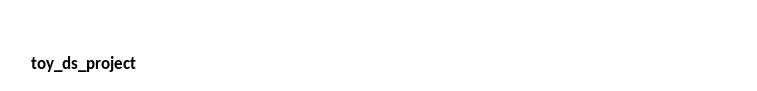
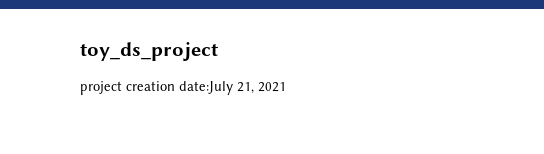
(136, 64) none -> [80,81,286,95] // project creation date:July 21, 2021

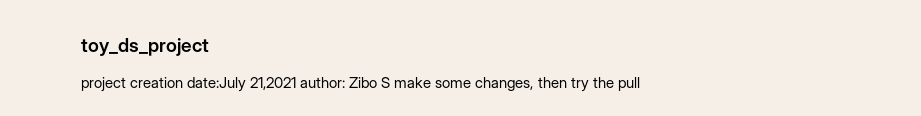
[237,82,286,94] 21, 2021 -> [250,77,640,92] 21,2021 author: Zibo S make some changes, then try the pull

